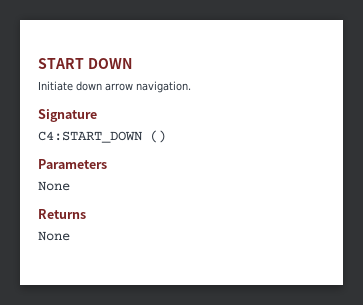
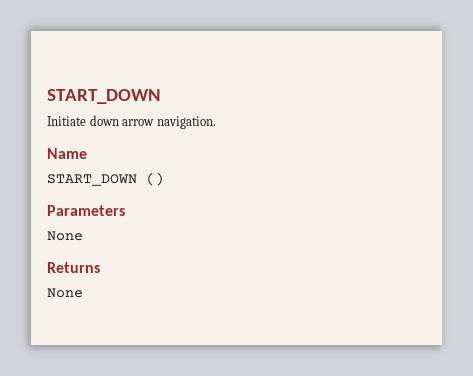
[38,58,132,69] START DOWN -> [47,89,161,104] START_DOWN
[38,109,97,122] [38,131,142,143] Signature // C4:START_DOWN -> [47,148,87,159] [47,174,137,186] Name // START_DOWN

